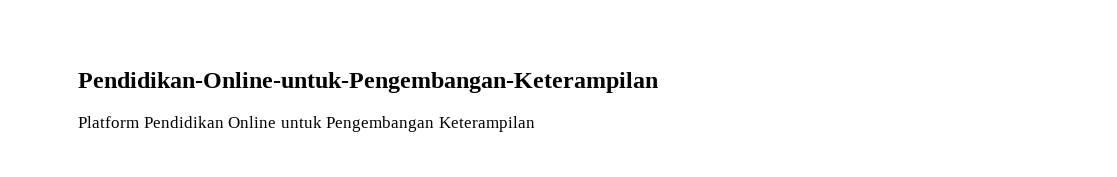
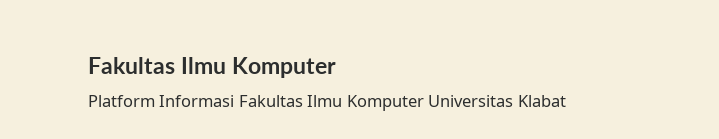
[78,72,658,93] [78,116,535,132] Pendidikan-Online-untuk-Pengembangan-Keterampilan // Platform Pendidikan Online untuk Pengembangan Keterampilan -> [88,57,337,78] [88,95,566,111] Fakultas Ilmu Komputer // Platform Informasi Fakultas Ilmu Komputer Universitas Klabat

